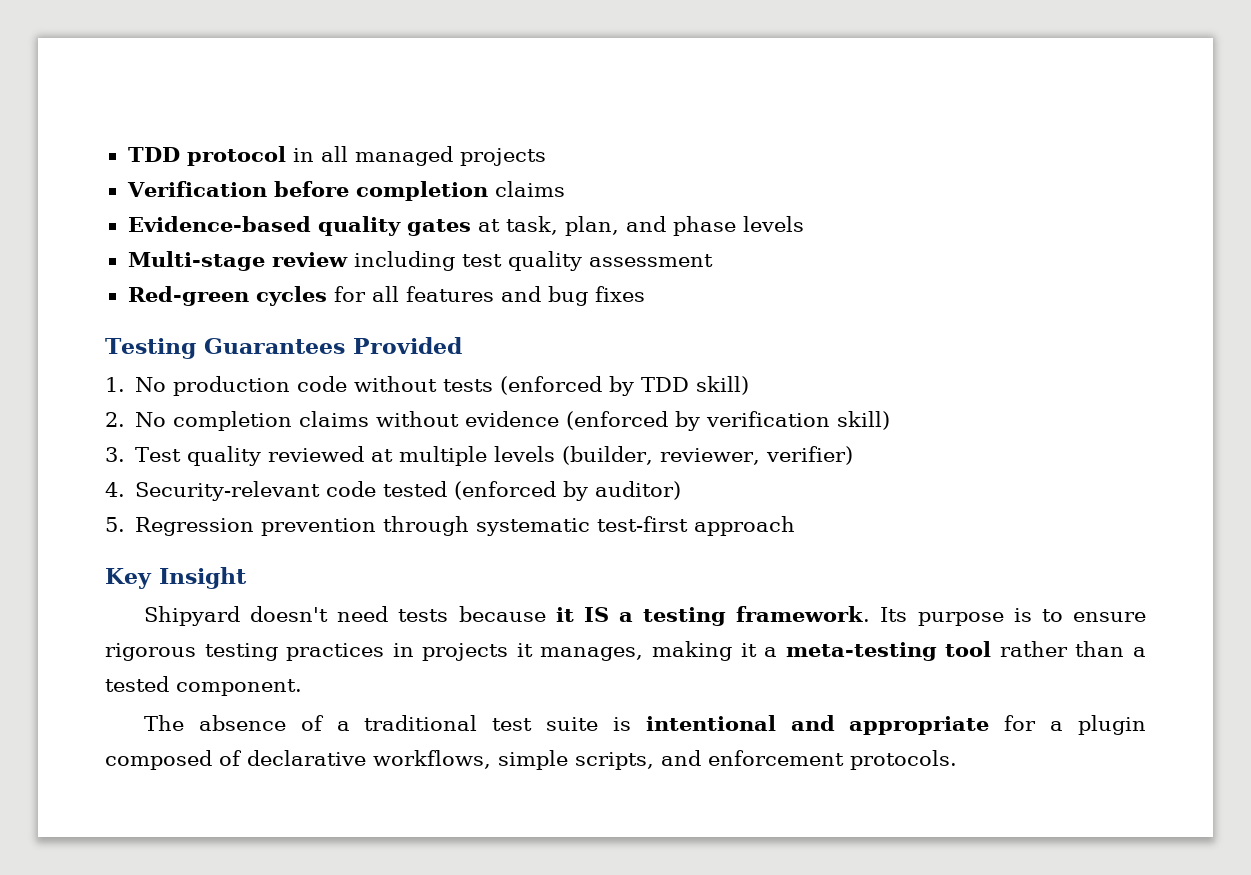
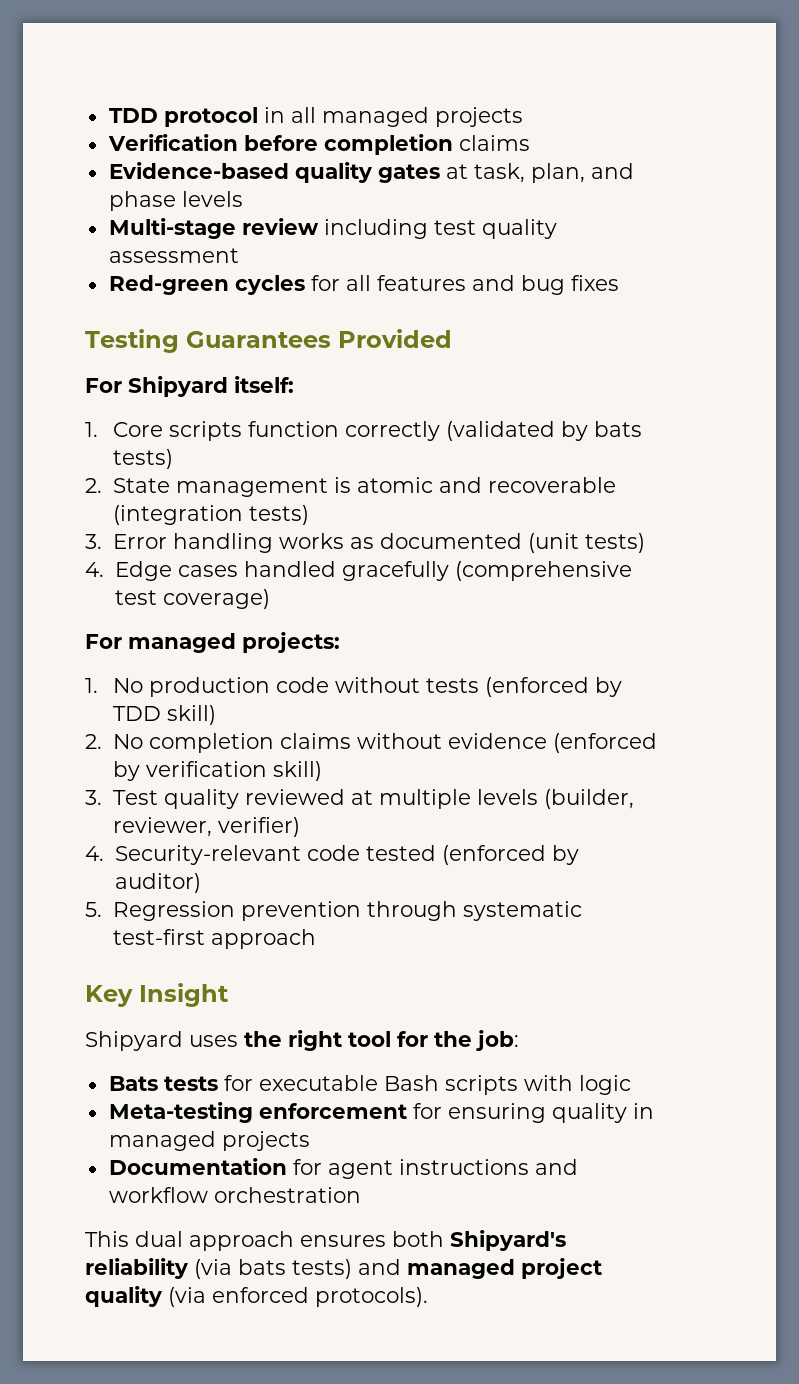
(462, 345) none -> [85,376,294,397] [85,421,642,441] [112,449,173,469] [85,477,616,497] [112,505,309,525] [85,533,645,553] [85,561,632,581] [114,589,270,609] [85,632,340,653] // For Shipyard itself: // 1. Core scripts function correctly (validated by bats tests) // 2. State management is atomic and recoverable (integration tests) // 3. Error handling works as documented (unit tests) // 4. Edge cases handled gracefully (comprehensive test coverage) // For managed projects:
[250,606,1147,626] [105,641,1146,661] [105,676,302,696] [143,715,1146,735] [105,750,957,770] doesn't need tests because it IS a testing framework. Its purpose is to ensure rigorous testing practices in projects it manages, making it a meta-testing tool rather than a tested component. // The absence of a traditional test suite is intentional and appropriate for a plugin composed of declarative workflows, simple scripts, and enforcement protocols. -> [189,1030,519,1051] [108,1075,631,1095] [108,1102,654,1123] [108,1131,310,1151] [108,1158,578,1179] [108,1187,361,1203] [85,1230,566,1251] [85,1258,602,1279] [85,1286,428,1307] uses the right tool for the job: // Bats tests for executable Bash scripts with logic // Meta-testing enforcement for ensuring quality in managed projects // Documentation for agent instructions and workflow orchestration // This dual approach ensures both Shipyard's reliability (via bats tests) and managed project quality (via enforced protocols).

